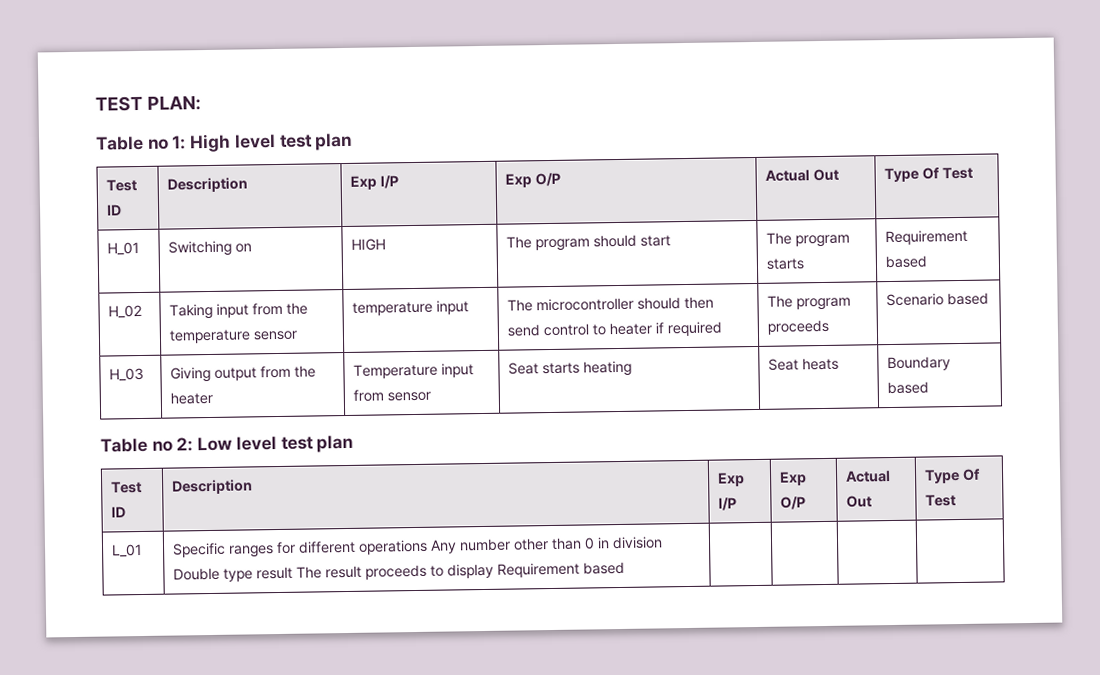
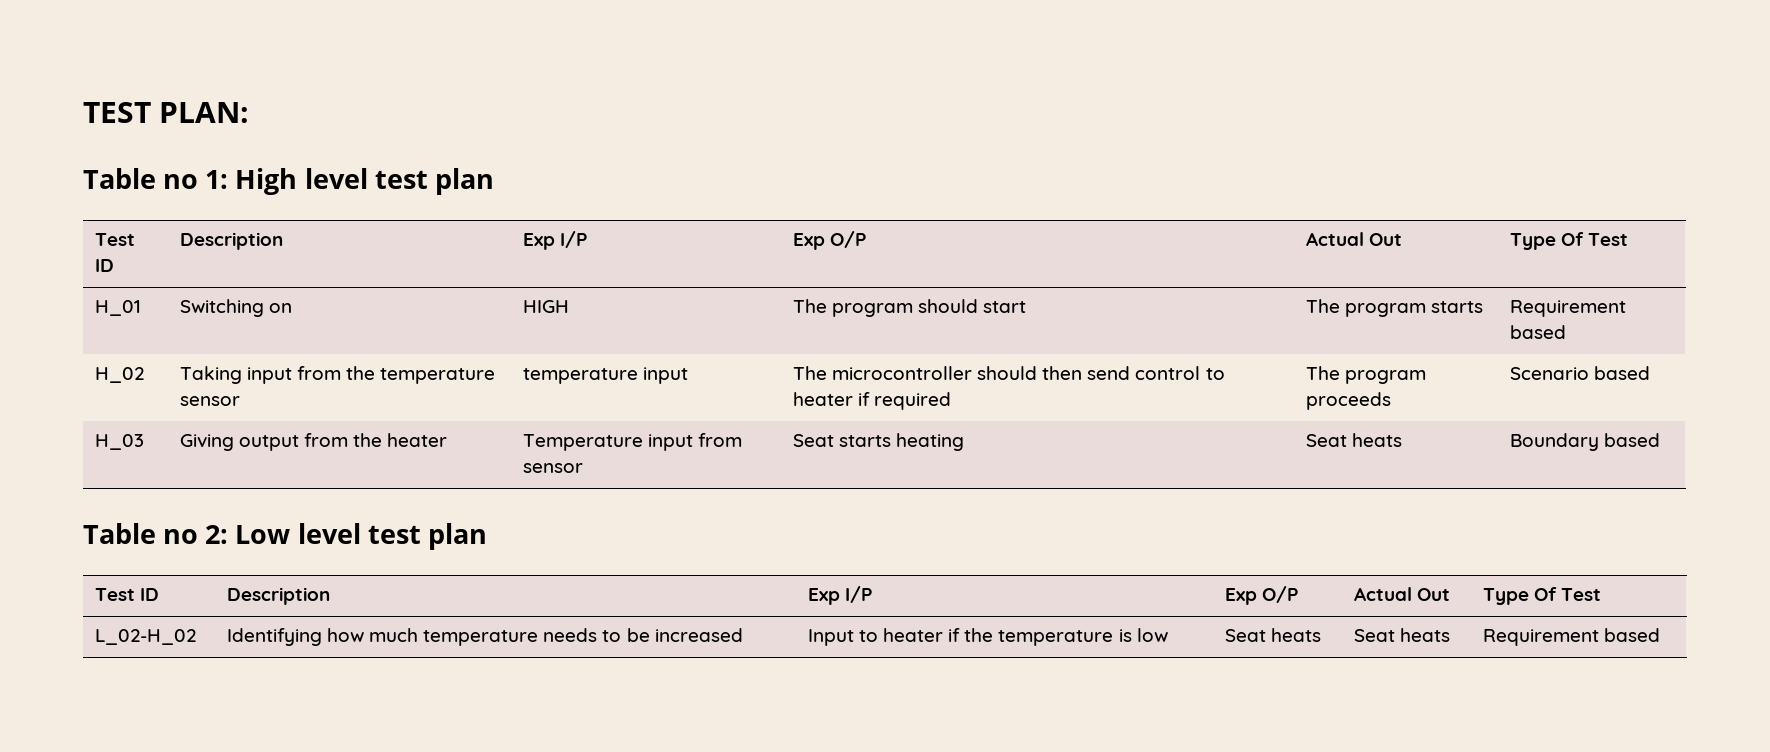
[111,544,143,558] [172,536,664,558] [173,561,626,582] L_01 | Specific ranges for different operations Any number other than 0 in division Double type result The result proceeds to display Requirement based | | | | -> [94,629,196,645] [226,628,743,646] [807,628,1168,646] [1224,628,1321,642] [1353,628,1450,642] [1482,628,1660,646] L_02-H_02 | Identifying how much temperature needs to be increased | Input to heater if the temperature is low | Seat heats | Seat heats | Requirement based

